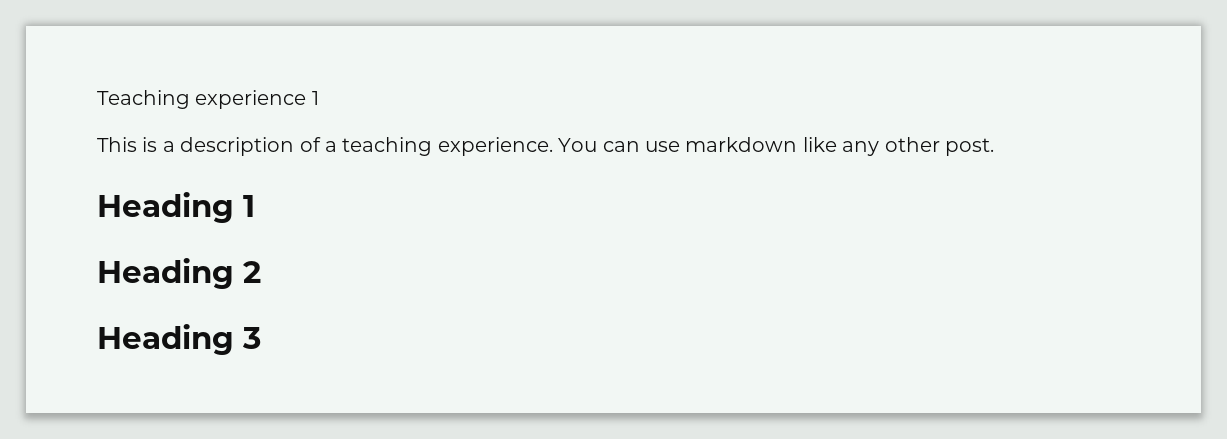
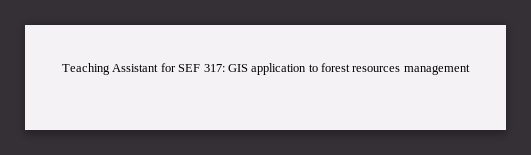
[195,90,319,109] [97,137,994,156] [97,192,255,223] [97,258,261,289] [97,324,261,355] experience 1 // This is a description of a teaching experience. You can use markdown like any other post. // Heading 1 // Heading 2 // Heading 3 -> [112,63,470,75] Assistant for SEF 317: GIS application to forest resources management

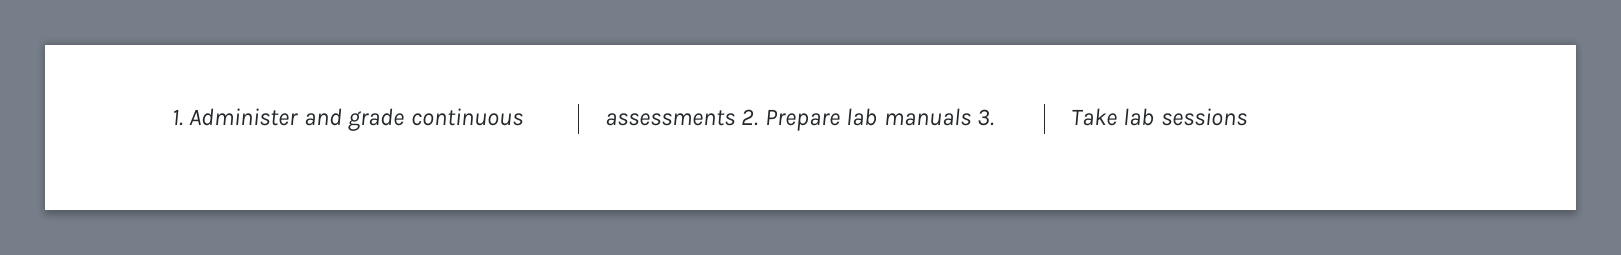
[62,63,470,75] Teaching Assistant for SEF 317: GIS application to forest resources management -> [171,108,1247,131] 1. Administer and grade continuous assessments 2. Prepare lab manuals 3. Take lab sessions

